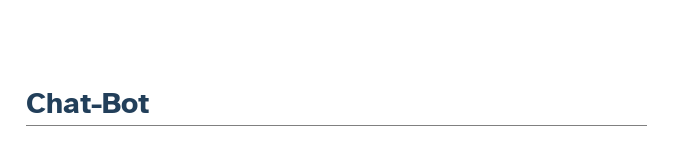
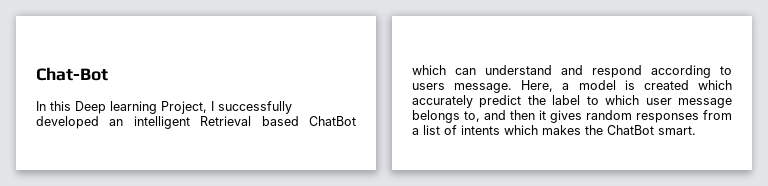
(149, 103) none -> [36,101,292,114] [36,116,356,129] [412,65,732,78] [412,80,732,93] [412,95,732,108] [412,110,732,123] [412,125,696,135] // In this Deep learning Project, I successfully developed an intelligent Retrieval based ChatBot which can understand and respond according to users message. Here, a model is created which accurately predict the label to which user message belongs to, and then it gives random responses from a list of intents which makes the ChatBot smart.

